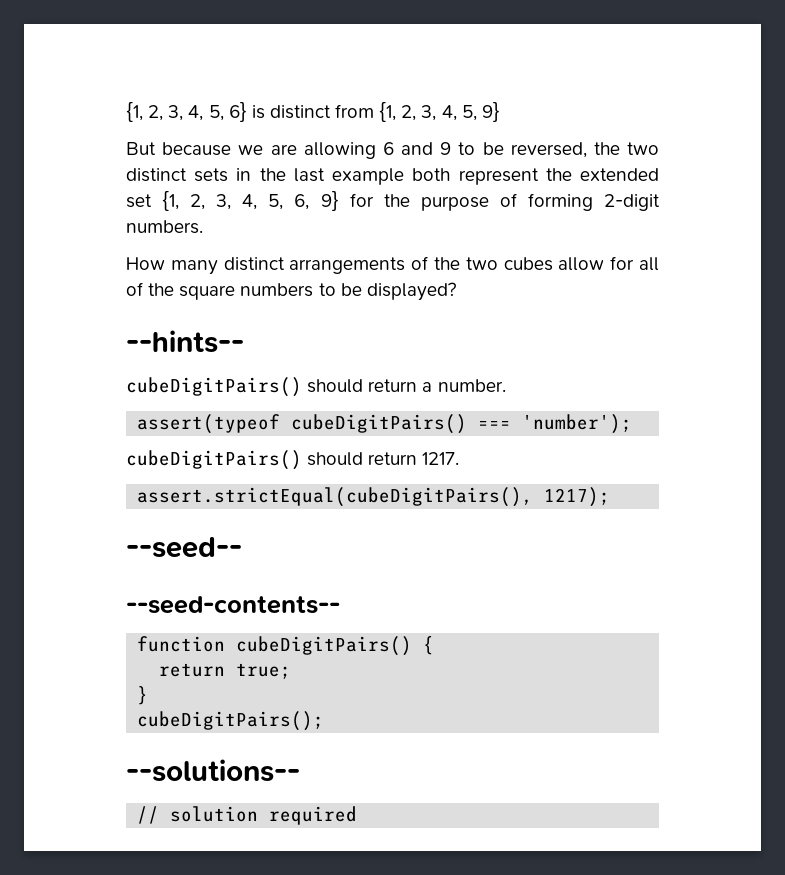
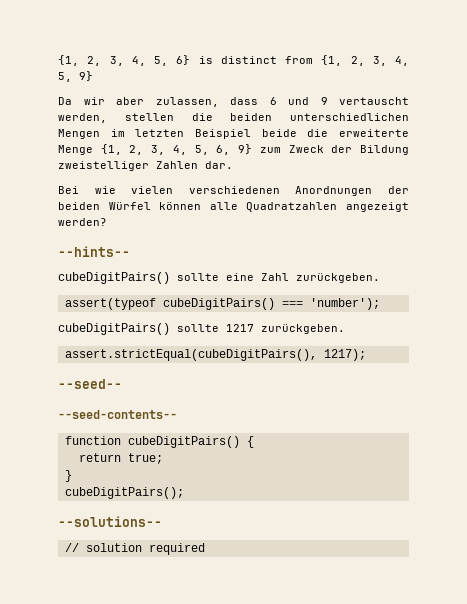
[126,142,660,159] [126,168,659,185] [126,194,152,208] But because we are allowing 6 and 9 to be reversed, the two distinct sets in the last example both represent the extended set -> [58,97,409,107] [58,113,409,123] [58,129,409,139] [58,145,93,155] Da wir aber zulassen, dass 6 und 9 vertauscht werden, stellen die beiden unterschiedlichen Mengen im letzten Beispiel beide die erweiterte Menge
[349,193,660,211] [126,220,203,234] [126,256,660,275] [126,282,456,301] [126,330,244,353] [126,377,506,397] for the purpose of forming 2-digit numbers. // How many distinct arrangements of the two cubes allow for all of the square numbers to be displayed? // --hints-- // cubeDigitPairs() should return a number. -> [259,145,409,155] [58,161,233,171] [58,186,409,196] [58,202,409,212] [58,218,107,226] [58,246,130,257] [58,272,380,284] zum Zweck der Bildung zweistelliger Zahlen dar. // Bei wie vielen verschiedenen Anordnungen der beiden Würfel können alle Quadratzahlen angezeigt werden? // --hints-- // cubeDigitPairs() sollte eine Zahl zurückgeben.
[307,452,460,466] should return 1217. -> [177,324,345,334] sollte 1217 zurückgeben.

